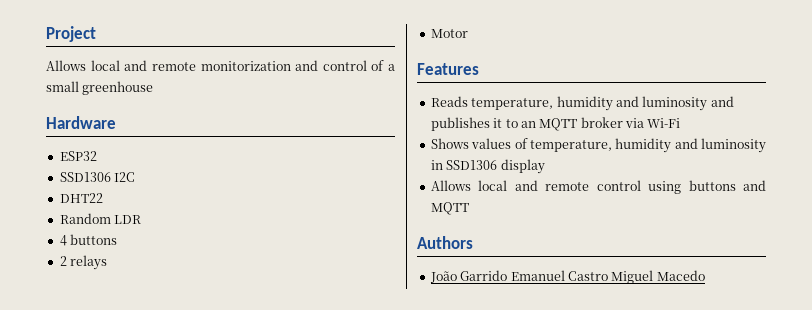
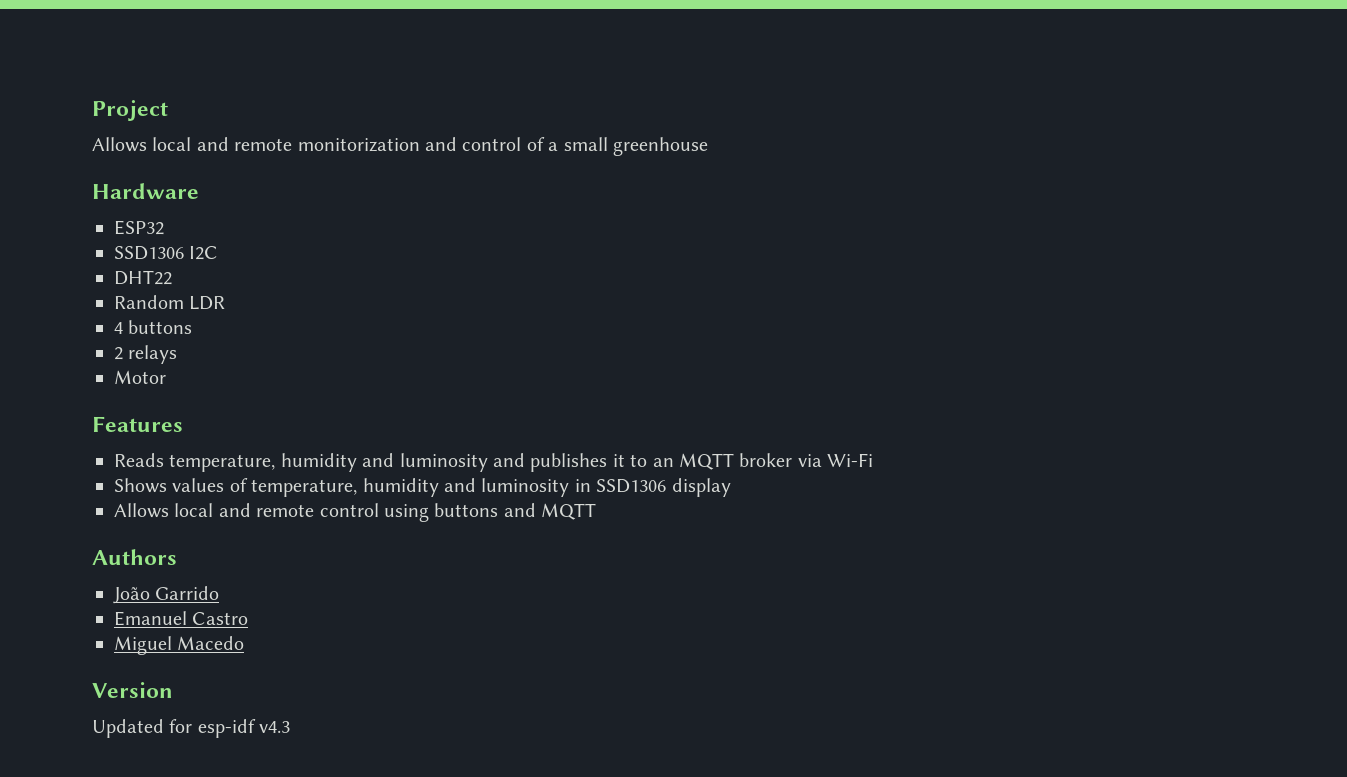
(508, 275) none -> (220, 593) //
(608, 276) none -> (249, 618) //
(705, 275) none -> [92,682,173,698] [92,719,291,738] // Version // Updated for esp-idf v4.3

